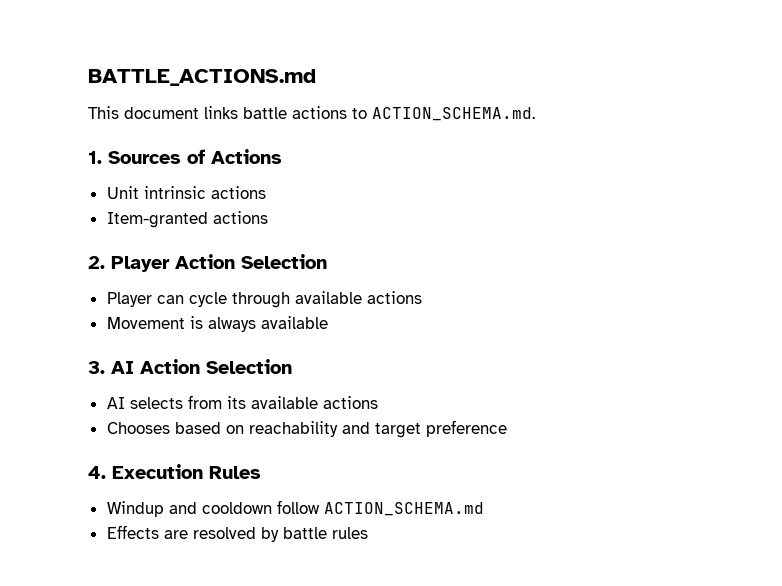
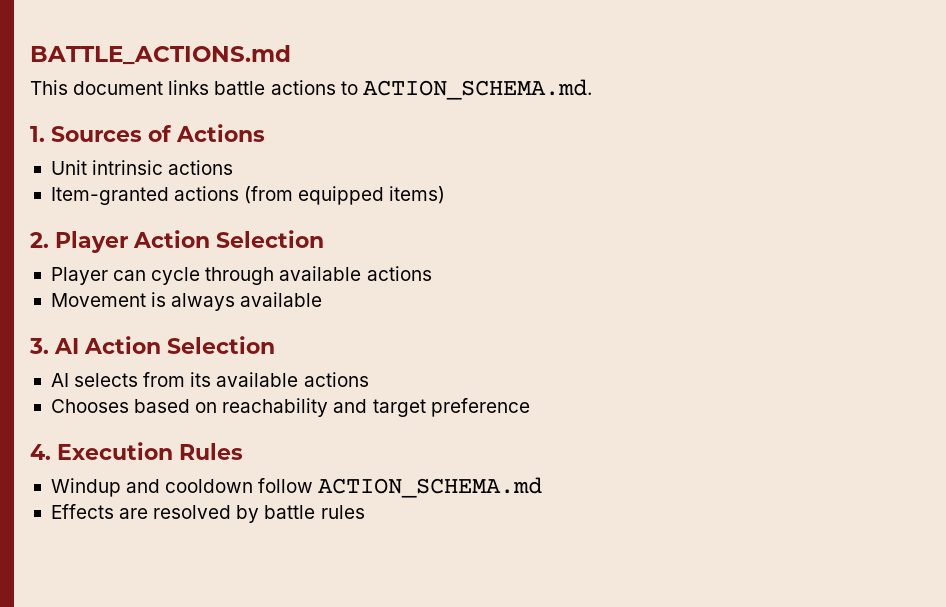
(268, 217) none -> [244,186,446,205] (from equipped items)

